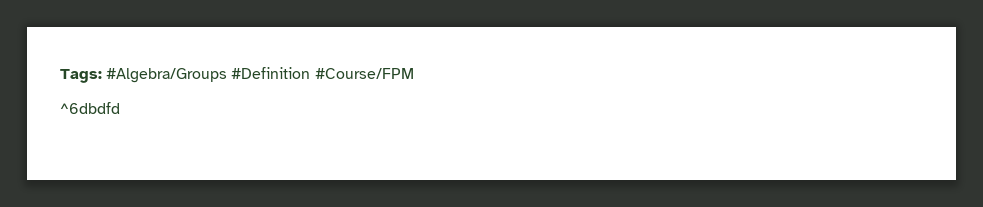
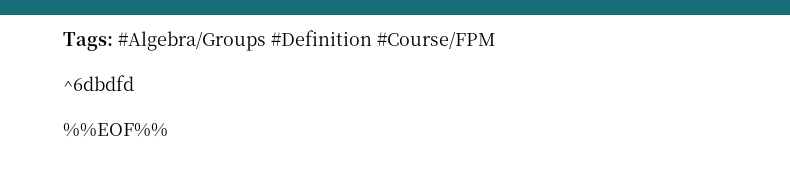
(120, 108) none -> [63,123,168,137] // %%EOF%%

